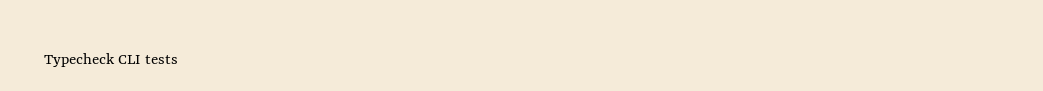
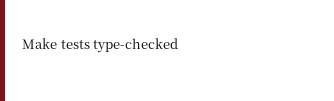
[44,53,178,67] Typecheck CLI tests -> [22,38,179,53] Make tests type-checked

